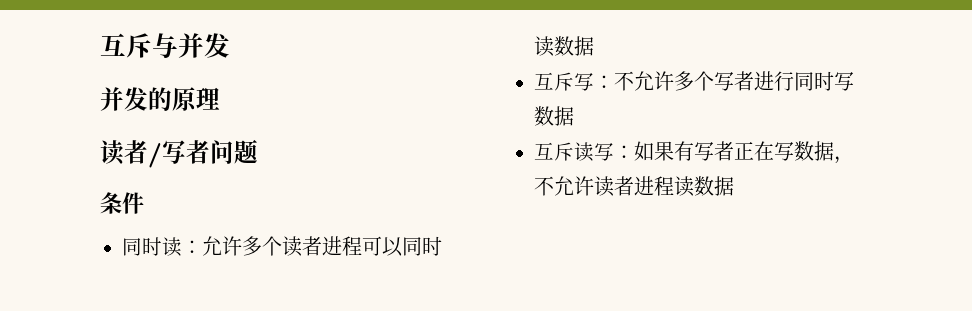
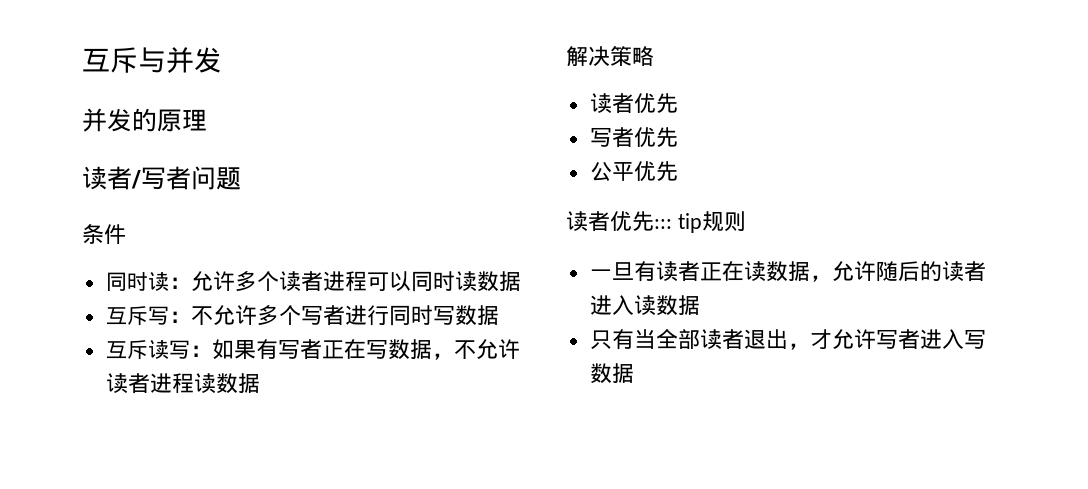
(734, 186) none -> [566,46,654,67] [589,93,678,114] [589,127,678,148] [589,161,678,182] [566,211,746,233] [589,261,986,282] [589,295,700,316] [589,329,986,350] [589,363,634,384] // 解决策略 // 读者优先 // 写者优先 // 公平优先 // 读者优先::: tip规则 // 一旦有读者正在读数据，允许随后的读者进入读数据 // 只有当全部读者退出，才允许写者进入写数据

